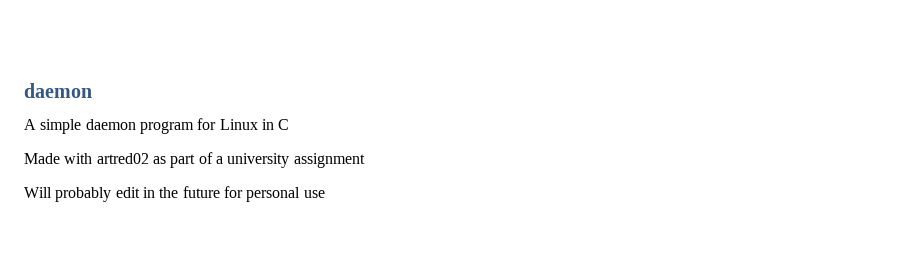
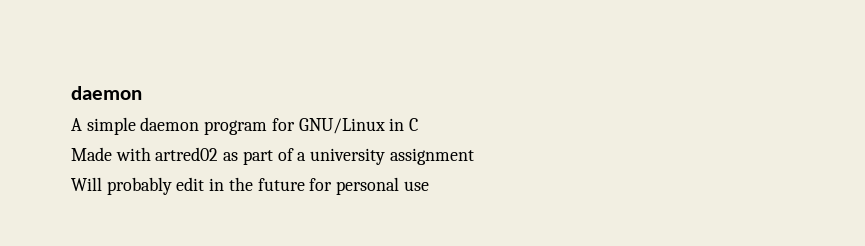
[219,119,258,130] Linux -> [298,118,385,134] GNU/Linux

